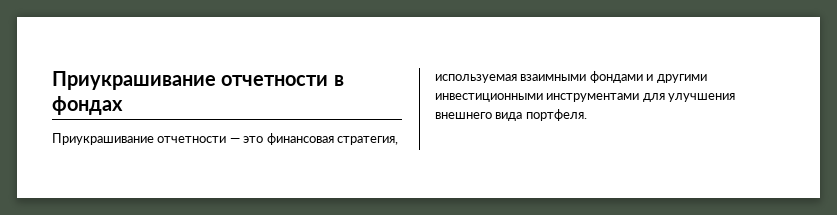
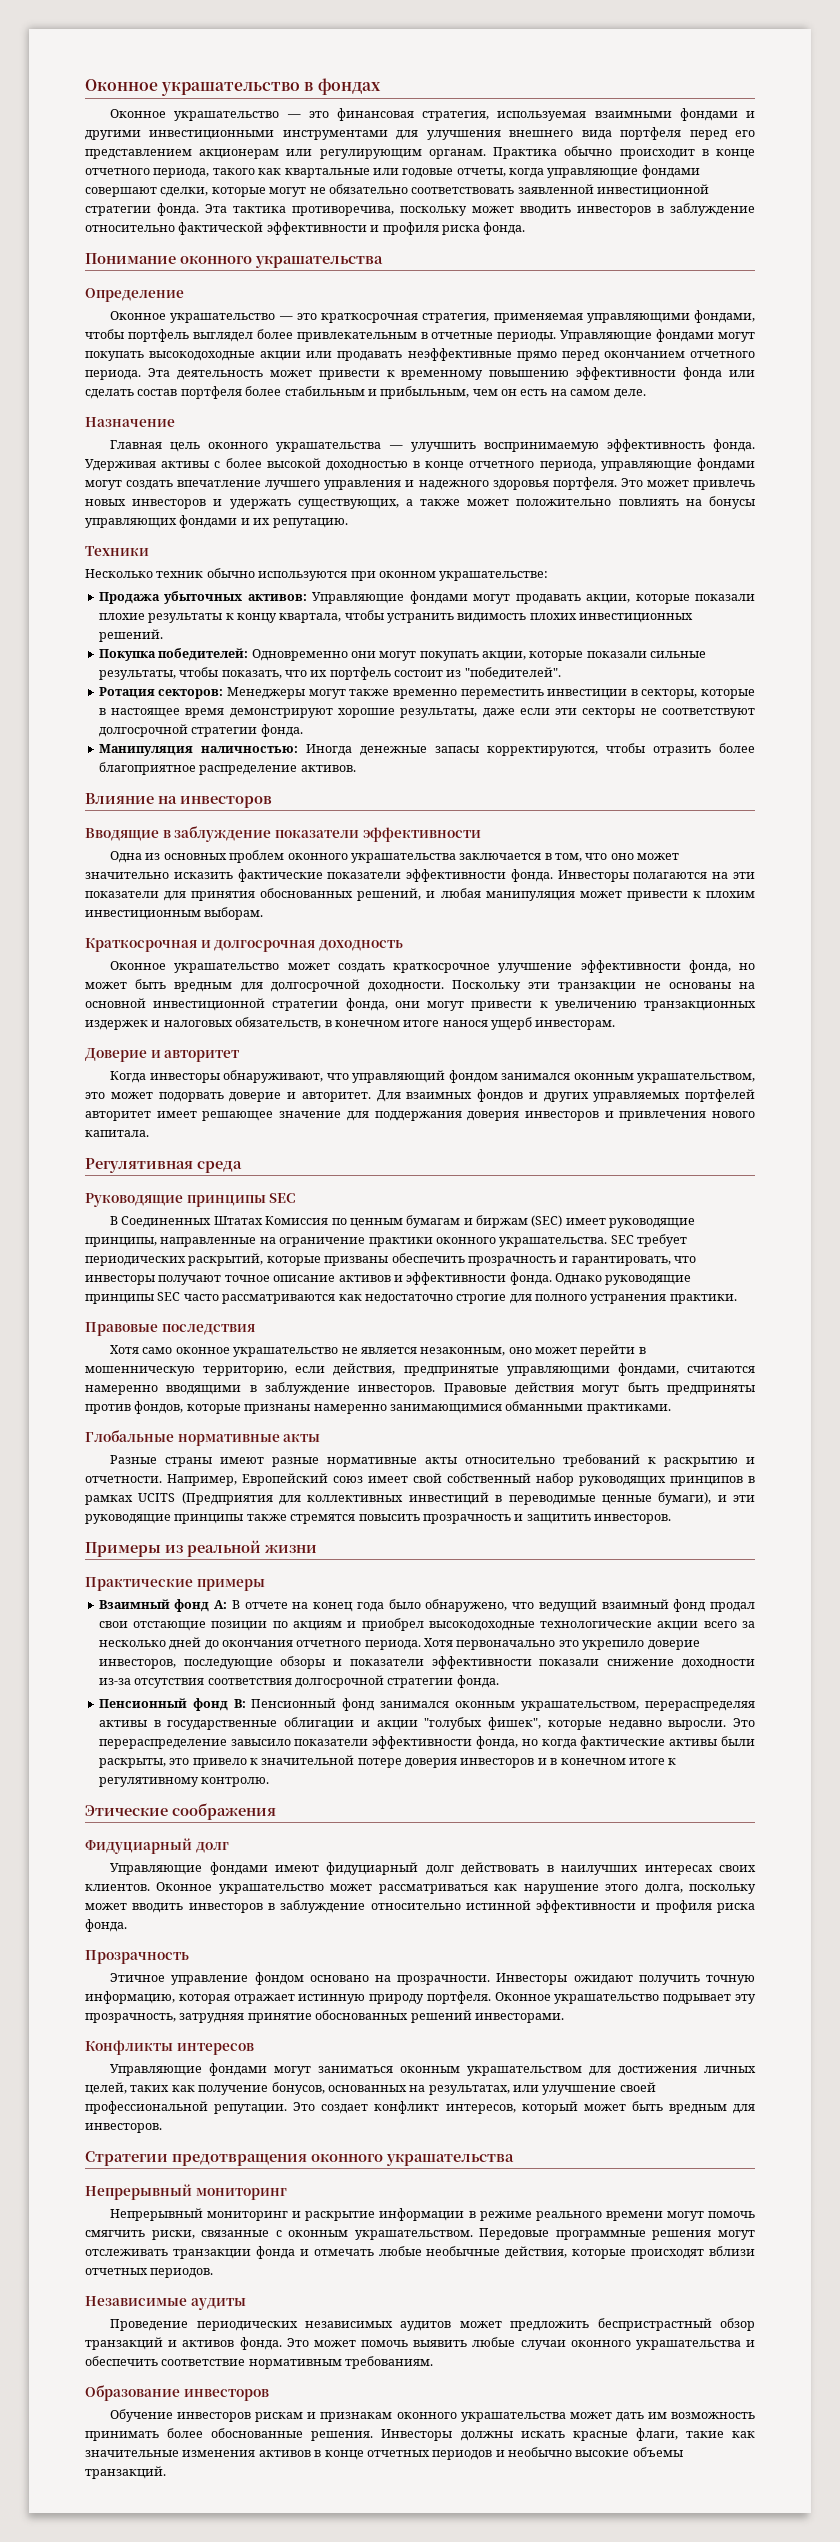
[52,71,329,90] Приукрашивание отчетности -> [85,79,301,96] Оконное украшательство
[52,133,227,145] Приукрашивание отчетности -> [110,109,280,121] Оконное украшательство
[525,109,587,121] портфеля. -> [620,127,756,140] [85,146,755,159] [85,165,700,178] [85,184,709,197] [85,203,755,216] [85,222,526,235] [85,253,383,268] [85,288,184,302] [110,310,755,323] [85,329,755,342] [85,348,755,361] [85,367,755,380] [85,386,646,399] [85,417,175,427] [110,439,755,452] [85,458,755,471] [85,477,755,490] [85,496,755,509] [85,515,348,528] [85,546,149,556] [85,568,549,581] [98,591,755,604] [98,610,694,623] [98,629,163,642] [98,648,707,661] [98,667,561,680] [98,687,755,699] [98,708,755,718] [98,724,303,737] [98,743,755,756] [98,762,356,775] [85,793,272,808] [85,826,481,842] [110,850,680,863] [85,869,756,882] [85,888,755,901] [85,907,264,920] [85,938,403,952] [110,960,755,973] [85,979,755,992] [85,998,756,1011] [85,1017,616,1030] [85,1048,240,1062] [110,1070,755,1083] [85,1089,755,1102] [85,1111,756,1121] [85,1130,149,1137] [85,1158,242,1173] [85,1193,296,1207] [110,1215,696,1228] [85,1234,687,1247] [85,1253,696,1266] [85,1272,692,1285] [85,1292,737,1304] [85,1322,255,1336] [110,1344,646,1357] [85,1363,755,1376] [85,1382,755,1395] [85,1401,671,1414] [85,1430,321,1446] [110,1454,755,1467] [85,1473,755,1486] [85,1492,756,1505] [85,1514,671,1524] [85,1540,317,1557] [85,1577,265,1591] [98,1599,755,1612] [98,1618,755,1631] [98,1637,700,1650] [98,1656,755,1669] [98,1675,499,1688] [98,1698,755,1711] [98,1717,755,1730] [98,1736,755,1749] [98,1755,677,1768] [98,1777,270,1787] [85,1803,276,1820] [85,1838,229,1854] [110,1862,756,1875] [85,1882,757,1894] [85,1900,755,1913] [85,1919,127,1932] [85,1950,189,1964] [110,1972,755,1985] [85,1991,756,2004] [85,2010,564,2023] [85,2040,254,2055] [110,2063,756,2076] [85,2082,656,2095] [85,2101,756,2114] [85,2123,162,2133] [85,2151,514,2166] [85,2184,287,2200] [110,2208,756,2221] [85,2228,755,2240] [85,2246,755,2259] [85,2268,214,2278] [85,2296,246,2310] [110,2318,755,2331] [85,2337,755,2350] [85,2356,434,2369] [85,2385,269,2401] [110,2409,756,2422] [85,2428,756,2441] [85,2447,683,2460] [85,2466,166,2479] портфеля перед его представлением акционерам или регулирующим органам. Практика обычно происходит в конце отчетного периода, такого как квартальные или годовые отчеты, когда управляющие фондами совершают сделки, которые могут не обязательно соответствовать заявленной инвестиционной стратегии фонда. Эта тактика противоречива, поскольку может вводить инвесторов в заблуждение относительно фактической эффективности и профиля риска фонда. // Понимание оконного украшательства // Определение // Оконное украшательство — это краткосрочная стратегия, применяемая управляющими фондами, чтобы портфель выглядел более привлекательным в отчетные периоды. Управляющие фондами могут покупать высокодоходные акции или продавать неэффективные прямо перед окончанием отчетного периода. Эта деятельность может привести к временному повышению эффективности фонда или сделать состав портфеля более стабильным и прибыльным, чем он есть на самом деле. // Назначение // Главная цель оконного украшательства — улучшить воспринимаемую эффективность фонда. Удерживая активы с более высокой доходностью в конце отчетного периода, управляющие фондами могут создать впечатление лучшего управления и надежного здоровья портфеля. Это может привлечь новых инвесторов и удержать существующих, а также может положительно повлиять на бонусы управляющих фондами и их репутацию. // Техники // Несколько техник обычно используются при оконном украшательстве: // Продажа убыточных активов: Управляющие фондами могут продавать акции, которые показали плохие результаты к концу квартала, чтобы устранить видимость плохих инвестиционных решений. // Покупка победителей: Одновременно они могут покупать акции, которые показали сильные результаты, чтобы показать, что их портфель состоит из "победителей". // Ротация секторов: Менеджеры могут также временно переместить инвестиции в секторы, которые в настоящее время демонстрируют хорошие результаты, даже если эти секторы не соответствуют долгосрочной стратегии фонда. // Манипуляция наличностью: Иногда денежные запасы корректируются, чтобы отразить более благоприятное распределение активов. // Влияние на инвесторов // Вводящие в заблуждение показатели эффективности // Одна из основных проблем оконного украшательства заключается в том, что оно может значительно исказить фактические показатели эффективности фонда. Инвесторы полагаются на эти показатели для принятия обоснованных решений, и любая манипуляция может привести к плохим инвестиционным выборам. // Краткосрочная и долгосрочная доходность // Оконное украшательство может создать краткосрочное улучшение эффективности фонда, но может быть вредным для долгосрочной доходности. Поскольку эти транзакции не основаны на основной инвестиционной стратегии фонда, они могут привести к увеличению транзакционных издержек и налоговых обязательств, в конечном итоге нанося ущерб инвесторам. // Доверие и авторитет // Когда инвесторы обнаруживают, что управляющий фондом занимался оконным украшательством, это может подорвать доверие и авторитет. Для взаимных фондов и других управляемых портфелей авторитет имеет решающее значение для поддержания доверия инвесторов и привлечения нового капитала. // Регулятивная среда // Руководящие принципы SEC // В Соединенных Штатах Комиссия по ценным бумагам и биржам (SEC) имеет руководящие принципы, направленные на ограничение практики оконного украшательства. SEC требует периодических раскрытий, которые призваны обеспечить прозрачность и гарантировать, что инвесторы получают точное описание активов и эффективности фонда. Однако руководящие принципы SEC часто рассматриваются как недостаточно строгие для полного устранения практики. // Правовые последствия // Хотя само оконное украшательство не является незаконным, оно может перейти в мошенническую территорию, если действия, предпринятые управляющими фондами, считаются намеренно вводящими в заблуждение инвесторов. Правовые действия могут быть предприняты против фондов, которые признаны намеренно занимающимися обманными практиками. // Глобальные нормативные акты // Разные страны имеют разные нормативные акты относительно требований к раскрытию и отчетности. Например, Европейский союз имеет свой собственный набор руководящих принципов в рамках UCITS (Предприятия для коллективных инвестиций в переводимые ценные бумаги), и эти руководящие принципы также стремятся повысить прозрачность и защитить инвесторов. // Примеры из реальной жизни // Практические примеры // Взаимный фонд A: В отчете на конец года было обнаружено, что ведущий взаимный фонд продал свои отстающие позиции по акциям и приобрел высокодоходные технологические акции всего за несколько дней до окончания отчетного периода. Хотя первоначально это укрепило доверие инвесторов, последующие обзоры и показатели эффективности показали снижение доходности из-за отсутствия соответствия долгосрочной стратегии фонда. // Пенсионный фонд B: Пенсионный фонд занимался оконным украшательством, перераспределяя активы в государственные облигации и акции "голубых фишек", которые недавно выросли. Это перераспределение завысило показатели эффективности фонда, но когда фактические активы были раскрыты, это привело к значительной потере доверия инвесторов и в конечном итоге к регулятивному контролю. // Этические соображения // Фидуциарный долг // Управляющие фондами имеют фидуциарный долг действовать в наилучших интересах своих клиентов. Оконное украшательство может рассматриваться как нарушение этого долга, поскольку может вводить инвесторов в заблуждение относительно истинной эффективности и профиля риска фонда. // Прозрачность // Этичное управление фондом основано на прозрачности. Инвесторы ожидают получить точную информацию, которая отражает истинную природу портфеля. Оконное украшательство подрывает эту прозрачность, затрудняя принятие обоснованных решений инвесторами. // Конфликты интересов // Управляющие фондами могут заниматься оконным украшательством для достижения личных целей, таких как получение бонусов, основанных на результатах, или улучшение своей профессиональной репутации. Это создает конфликт интересов, который может быть вредным для инвесторов. // Стратегии предотвращения оконного украшательства // Непрерывный мониторинг // Непрерывный мониторинг и раскрытие информации в режиме реального времени могут помочь смягчить риски, связанные с оконным украшательством. Передовые программные решения могут отслеживать транзакции фонда и отмечать любые необычные действия, которые происходят вблизи отчетных периодов. // Независимые аудиты // Проведение периодических независимых аудитов может предложить беспристрастный обзор транзакций и активов фонда. Это может помочь выявить любые случаи оконного украшательства и обеспечить соответствие нормативным требованиям. // Образование инвесторов // Обучение инвесторов рискам и признакам оконного украшательства может дать им возможность принимать более обоснованные решения. Инвесторы должны искать красные флаги, такие как значительные изменения активов в конце отчетных периодов и необычно высокие объемы транзакций.

